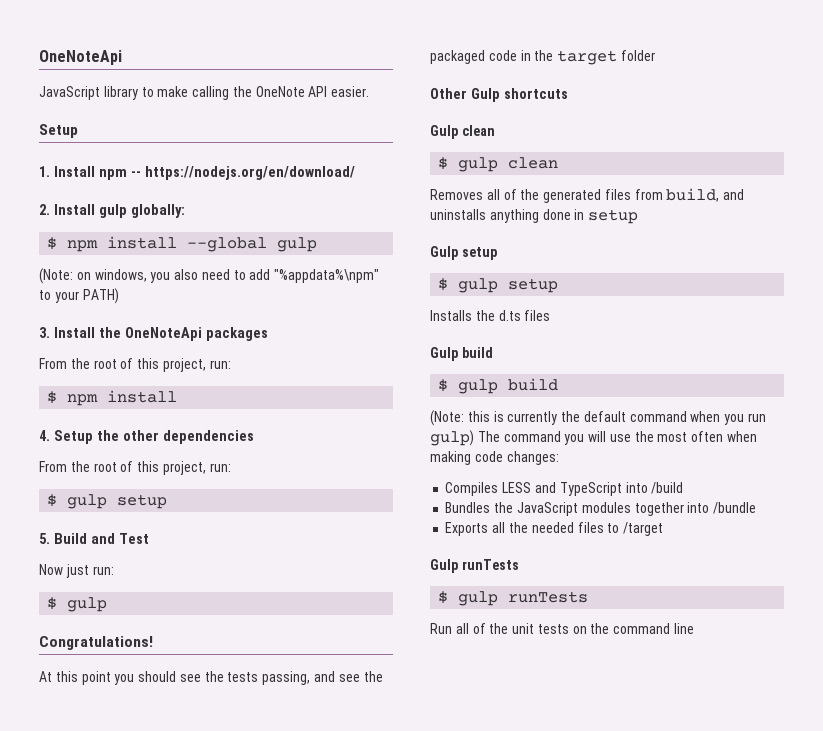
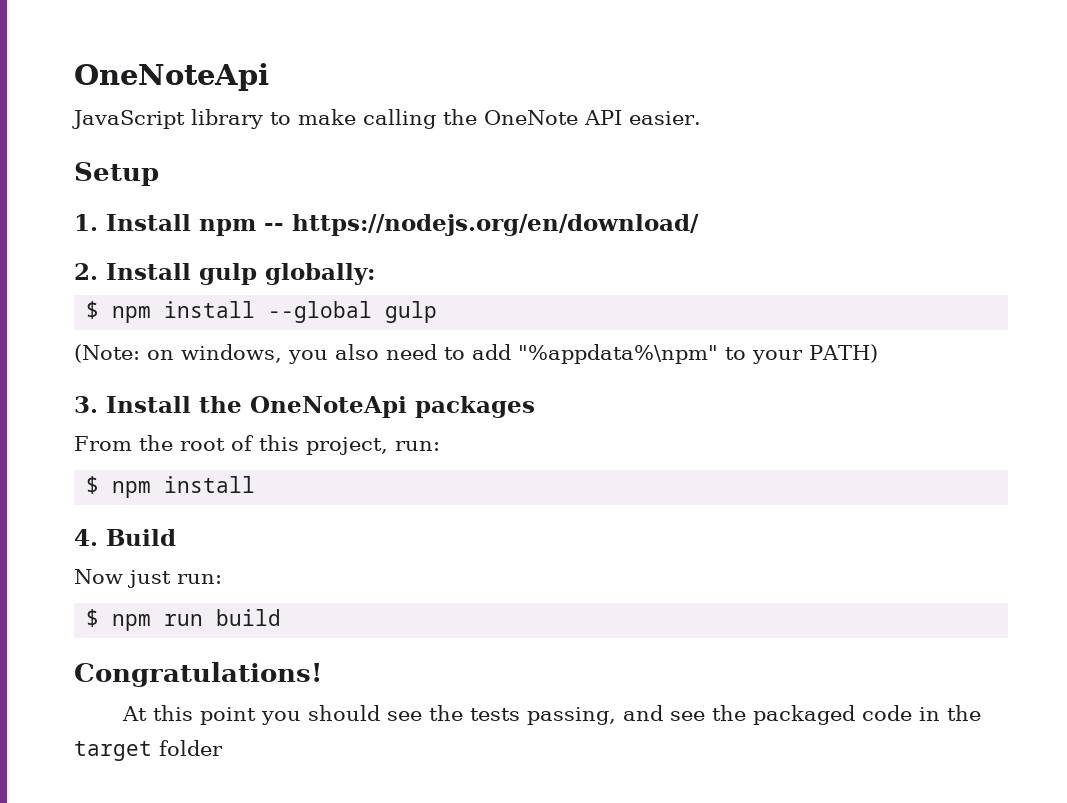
[53,430,254,444] [39,461,231,475] [47,494,168,509] [39,533,50,544] Setup the other dependencies // From the root of this project, run: // $ gulp setup // 5. -> (98, 537) none
[90,533,149,544] and Test -> (176, 537) none
[67,597,108,612] gulp -> [112,609,282,631] npm run build
[430,88,568,102] [430,125,495,139] [438,157,559,172] [430,188,745,203] [430,209,639,224] [430,246,497,260] [438,278,559,293] [430,310,551,321] [430,347,493,361] [438,378,559,394] [430,410,767,426] [430,430,758,446] [430,451,559,465] [445,482,684,496] [445,502,757,516] [445,522,664,536] [430,559,519,573] [438,591,589,606] [430,623,695,634] // Other Gulp shortcuts // Gulp clean // $ gulp clean // Removes all of the generated files from build, and uninstalls anything done in setup // Gulp setup // $ gulp setup // Installs the d.ts files // Gulp build // $ gulp build // (Note: this is currently the default command when you run gulp) The command you will use the most often when making code changes: // Compiles LESS and TypeScript into /build // Bundles the JavaScript modules together into /bundle // Exports all the needed files to /target // Gulp runTests // $ gulp runTests // Run all of the unit tests on the command line -> (223, 748) none

